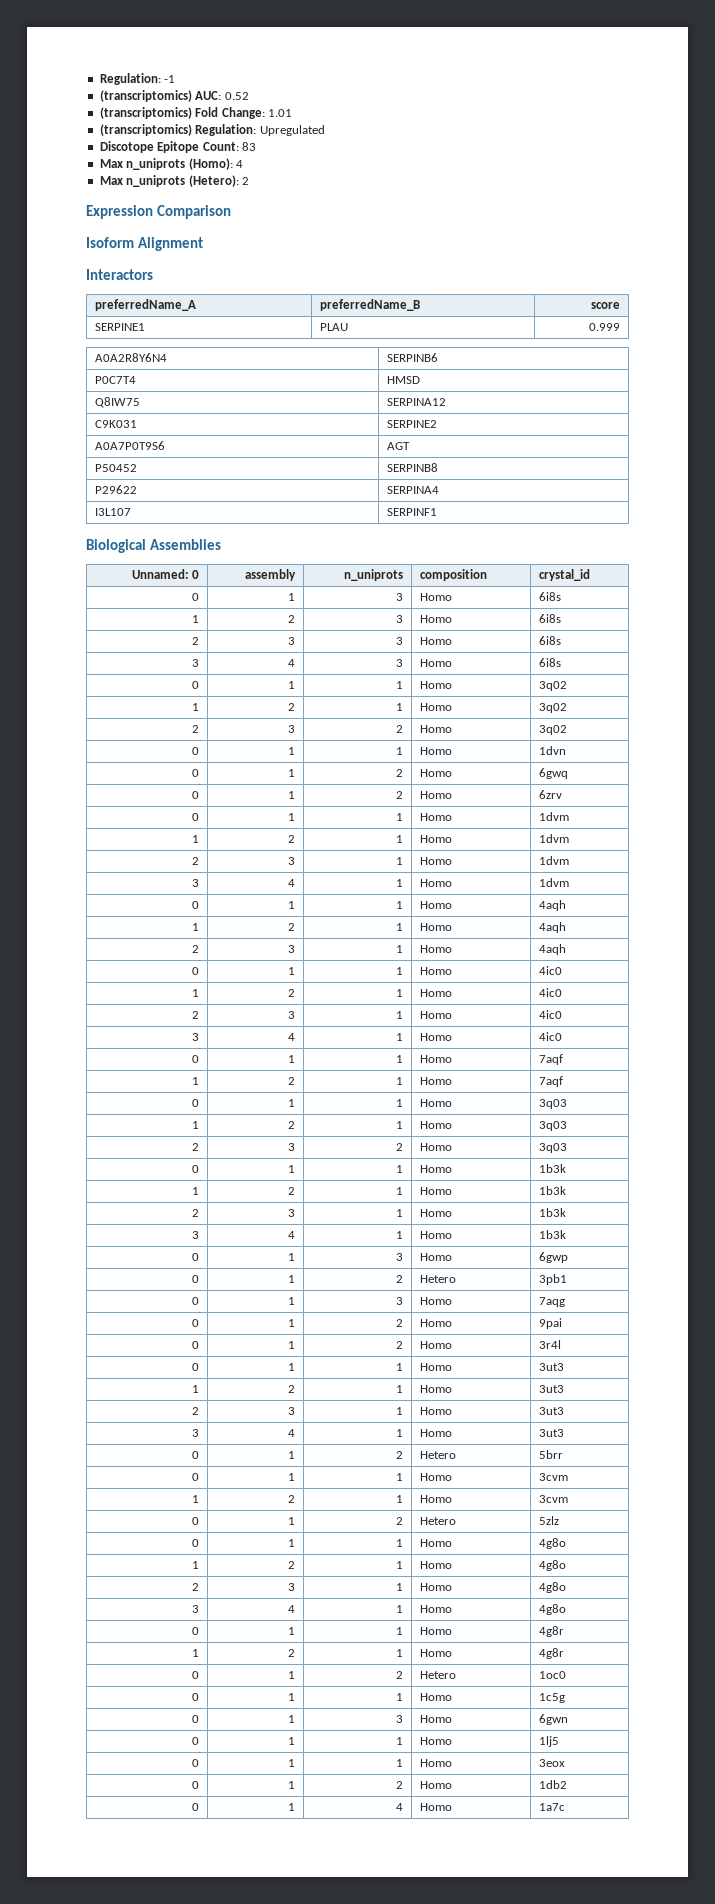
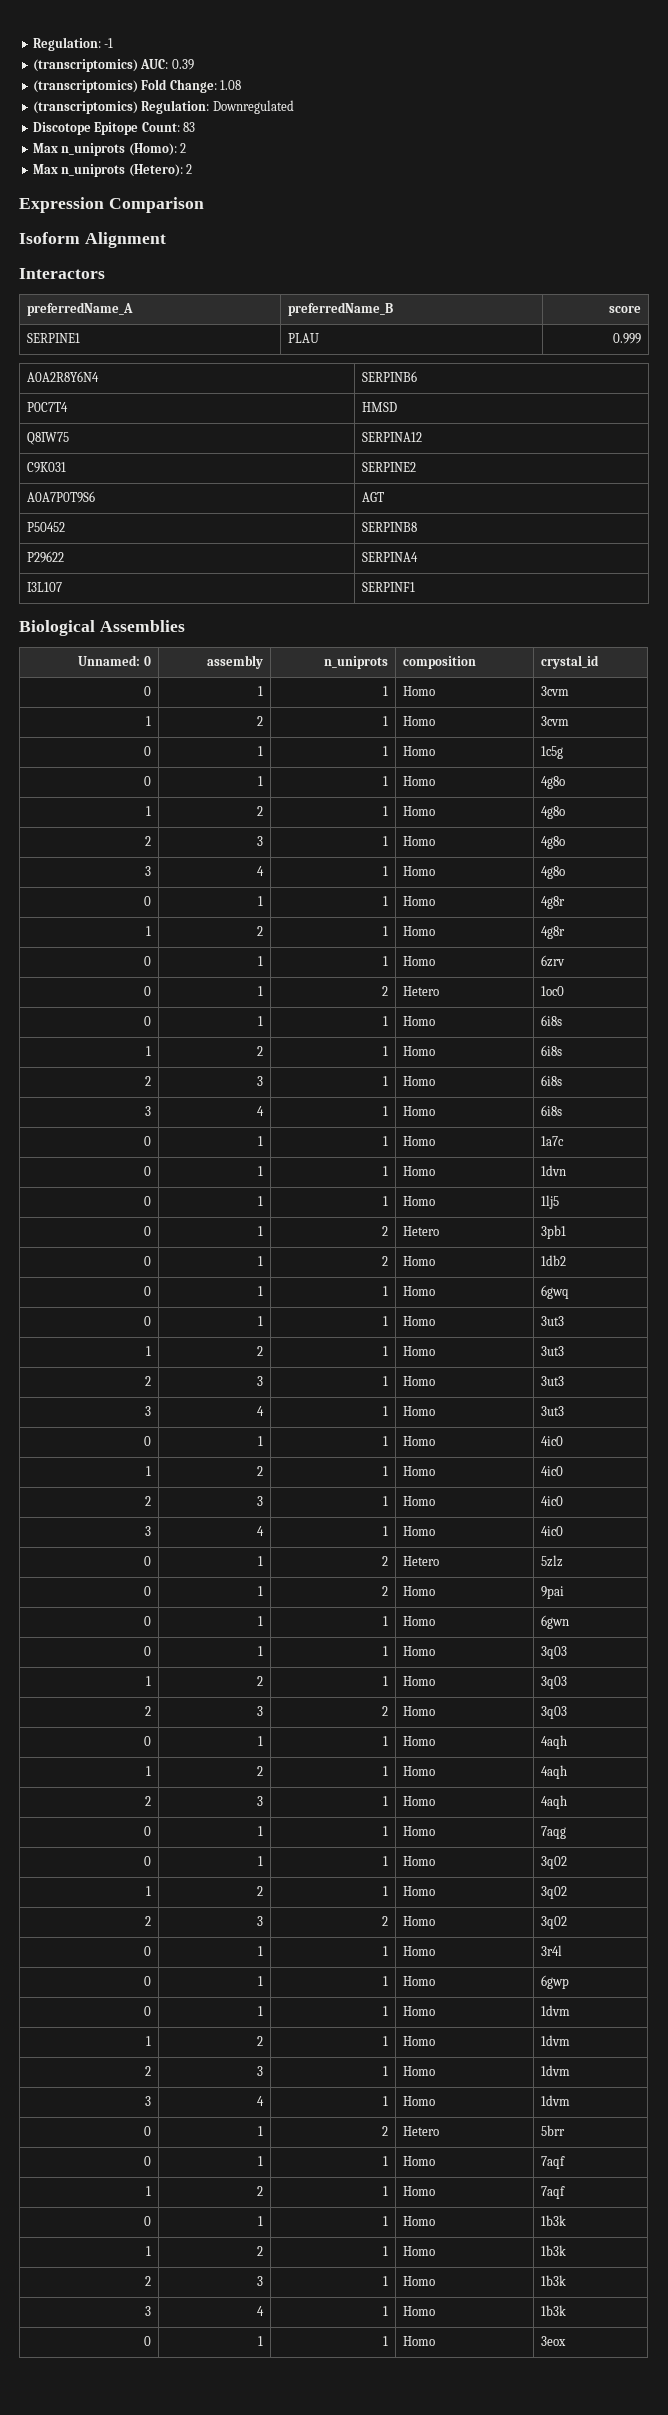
[224,92,249,100] 0.52 -> [171,59,194,70] 0.39
[267,109,292,117] 1.01 -> [219,80,241,90] 1.08
[259,125,325,136] Upregulated -> [212,100,294,114] Downregulated
[235,160,243,168] 4 -> [179,143,186,153] 2
[192,593,200,601] [288,593,296,601] [396,593,404,601] [419,593,452,601] [538,592,561,601] [192,615,200,623] [288,615,296,623] [396,615,404,623] [419,615,452,623] [538,614,561,623] [192,637,200,645] [288,637,296,645] [396,637,404,645] [419,637,452,645] [538,636,561,645] [192,659,200,667] [288,659,296,667] [396,659,404,667] [419,659,452,667] [538,658,561,667] [192,681,200,689] [288,681,296,689] [396,681,404,689] [419,681,452,689] [538,681,567,691] [192,703,200,711] [288,703,296,711] [396,703,404,711] [419,703,452,711] [538,703,567,713] [192,725,200,733] [288,725,296,733] [396,725,404,733] [419,725,452,733] [538,725,567,735] [192,747,200,755] [288,747,296,755] [396,747,404,755] [419,747,452,755] [538,746,566,755] [192,769,200,777] [288,769,296,777] [396,769,404,777] [419,769,452,777] [538,768,568,779] [192,791,200,799] [288,791,296,799] [396,791,404,799] [419,791,452,799] [538,790,562,799] [192,813,200,821] [288,813,296,821] [396,813,404,821] [419,813,452,821] [538,812,569,821] [192,835,200,843] [288,835,296,843] [396,835,404,843] [419,835,452,843] [538,834,569,843] [192,857,200,865] [288,857,296,865] [396,857,404,865] [419,857,452,865] [538,856,569,865] [192,879,200,887] [288,879,296,887] [396,879,404,887] [419,879,452,887] [538,878,569,887] [192,901,200,909] [288,901,296,909] [396,901,404,909] [419,901,452,909] [538,900,566,911] [192,923,200,931] [288,923,296,931] [396,923,404,931] [419,923,452,931] [538,922,566,933] [192,945,200,953] [288,945,296,953] [396,945,404,953] [419,945,452,953] [538,944,566,955] [192,967,200,975] [288,967,296,975] [396,967,404,975] [419,967,452,975] [538,966,562,975] [192,989,200,997] [288,989,296,997] [396,989,404,997] [419,989,452,997] [538,988,562,997] [192,1011,200,1019] [288,1011,296,1019] [396,1011,404,1019] [419,1011,452,1019] [538,1010,562,1019] [192,1033,200,1041] [288,1033,296,1041] [396,1033,404,1041] [419,1033,452,1041] [538,1032,562,1041] [192,1055,200,1063] [288,1055,296,1063] [396,1055,404,1063] [419,1055,452,1063] [538,1054,563,1065] [192,1077,200,1085] [288,1077,296,1085] [396,1077,404,1085] [419,1077,452,1085] [538,1076,563,1087] [192,1099,200,1107] [288,1099,296,1107] [396,1099,404,1107] [419,1099,452,1107] [538,1099,567,1109] [192,1121,200,1129] [288,1121,296,1129] [396,1121,404,1129] [419,1121,452,1129] [538,1121,567,1131] [192,1143,200,1151] [288,1143,296,1151] [396,1143,404,1151] [419,1143,452,1151] [538,1143,567,1153] [192,1165,200,1173] [288,1165,296,1173] [396,1165,404,1173] [419,1165,452,1173] [538,1164,566,1173] [192,1187,200,1195] [288,1187,296,1195] [396,1187,404,1195] [419,1187,452,1195] [538,1186,566,1195] [192,1209,200,1217] [288,1209,296,1217] [396,1209,404,1217] [419,1209,452,1217] [538,1208,566,1217] [192,1231,200,1239] [288,1231,296,1239] [396,1231,404,1239] [419,1231,452,1239] [538,1230,566,1239] [192,1253,200,1261] [288,1253,296,1261] [396,1253,404,1261] [419,1253,452,1261] [538,1252,568,1263] [192,1275,200,1283] [288,1275,296,1283] [396,1275,404,1283] [419,1275,456,1283] [538,1274,567,1285] [192,1297,200,1305] [288,1297,296,1305] [396,1297,404,1305] [419,1297,452,1305] [538,1297,565,1307] [192,1319,200,1327] [288,1319,296,1327] [396,1319,404,1327] [419,1319,452,1327] [538,1318,562,1329] [192,1341,200,1349] [288,1341,296,1349] [396,1341,404,1349] [419,1341,452,1349] [538,1340,561,1349] [192,1363,200,1371] [288,1363,296,1371] [396,1363,404,1371] [419,1363,452,1371] [538,1363,564,1371] [192,1385,200,1393] [288,1385,296,1393] [396,1385,404,1393] [419,1385,452,1393] [538,1385,564,1393] [192,1407,200,1415] [288,1407,296,1415] [396,1407,404,1415] [419,1407,452,1415] [538,1407,564,1415] [192,1429,200,1437] [288,1429,296,1437] [396,1429,404,1437] [419,1429,452,1437] [538,1429,564,1437] [192,1451,200,1459] [288,1451,296,1459] [396,1451,404,1459] [419,1451,456,1459] [538,1450,563,1459] // 0 | 1 | 3 | Homo | 6i8s // 1 | 2 | 3 | Homo | 6i8s // 2 | 3 | 3 | Homo | 6i8s // 3 | 4 | 3 | Homo | 6i8s // 0 | 1 | 1 | Homo | 3q02 // 1 | 2 | 1 | Homo | 3q02 // 2 | 3 | 2 | Homo | 3q02 // 0 | 1 | 1 | Homo | 1dvn // 0 | 1 | 2 | Homo | 6gwq // 0 | 1 | 2 | Homo | 6zrv // 0 | 1 | 1 | Homo | 1dvm // 1 | 2 | 1 | Homo | 1dvm // 2 | 3 | 1 | Homo | 1dvm // 3 | 4 | 1 | Homo | 1dvm // 0 | 1 | 1 | Homo | 4aqh // 1 | 2 | 1 | Homo | 4aqh // 2 | 3 | 1 | Homo | 4aqh // 0 | 1 | 1 | Homo | 4ic0 // 1 | 2 | 1 | Homo | 4ic0 // 2 | 3 | 1 | Homo | 4ic0 // 3 | 4 | 1 | Homo | 4ic0 // 0 | 1 | 1 | Homo | 7aqf // 1 | 2 | 1 | Homo | 7aqf // 0 | 1 | 1 | Homo | 3q03 // 1 | 2 | 1 | Homo | 3q03 // 2 | 3 | 2 | Homo | 3q03 // 0 | 1 | 1 | Homo | 1b3k // 1 | 2 | 1 | Homo | 1b3k // 2 | 3 | 1 | Homo | 1b3k // 3 | 4 | 1 | Homo | 1b3k // 0 | 1 | 3 | Homo | 6gwp // 0 | 1 | 2 | Hetero | 3pb1 // 0 | 1 | 3 | Homo | 7aqg // 0 | 1 | 2 | Homo | 9pai // 0 | 1 | 2 | Homo | 3r4l // 0 | 1 | 1 | Homo | 3ut3 // 1 | 2 | 1 | Homo | 3ut3 // 2 | 3 | 1 | Homo | 3ut3 // 3 | 4 | 1 | Homo | 3ut3 // 0 | 1 | 2 | Hetero | 5brr -> (600, 662) none
[396,1517,404,1525] [419,1517,456,1525] [538,1516,559,1525] 2 | Hetero | 5zlz -> [382,746,388,756] [403,746,436,756] [541,746,564,759] 1 | Homo | 1c5g
(564, 1653) none -> [143,956,151,966] [257,956,263,966] [382,956,388,966] [403,956,436,966] [541,955,566,967] // 0 | 1 | 1 | Homo | 6zrv
[538,1693,565,1703] [192,1715,200,1723] [288,1715,296,1723] [396,1715,404,1723] [419,1715,452,1723] [538,1714,568,1725] 1c5g // 0 | 1 | 3 | Homo | 6gwn -> [541,1015,563,1026] [145,1046,151,1056] [256,1046,263,1056] [382,1046,388,1056] [403,1046,436,1056] [541,1045,563,1056] [144,1076,151,1086] [256,1076,263,1086] [382,1076,388,1086] [403,1076,436,1086] [541,1075,563,1086] [144,1106,151,1116] [256,1106,264,1116] [382,1106,388,1116] [403,1106,436,1116] [541,1105,563,1116] [143,1136,151,1146] [257,1136,263,1146] [382,1136,388,1146] [403,1136,436,1146] [541,1136,565,1146] [143,1166,151,1176] [257,1166,263,1176] [382,1166,388,1176] [403,1166,436,1176] [541,1165,567,1176] 6i8s // 1 | 2 | 1 | Homo | 6i8s // 2 | 3 | 1 | Homo | 6i8s // 3 | 4 | 1 | Homo | 6i8s // 0 | 1 | 1 | Homo | 1a7c // 0 | 1 | 1 | Homo | 1dvn
[396,1759,404,1767] [419,1759,452,1767] [538,1759,565,1767] 1 | Homo | 3eox -> [381,1226,388,1236] [403,1226,440,1236] [541,1225,567,1239] 2 | Hetero | 3pb1
[396,1803,404,1811] [419,1803,452,1811] [538,1803,565,1811] 4 | Homo | 1a7c -> [382,1286,388,1296] [403,1286,436,1296] [541,1285,570,1299] [143,1316,151,1326] [257,1316,263,1326] [382,1316,388,1326] [403,1316,436,1326] [541,1316,565,1326] [145,1346,151,1356] [256,1346,263,1356] [382,1346,388,1356] [403,1346,436,1356] [541,1346,565,1356] [144,1376,151,1386] [256,1376,263,1386] [382,1376,388,1386] [403,1376,436,1386] [541,1376,565,1386] [144,1406,151,1416] [256,1406,264,1416] [382,1406,388,1416] [403,1406,436,1416] [541,1406,565,1416] [143,1436,151,1446] [257,1436,263,1446] [382,1436,388,1446] [403,1436,436,1446] [541,1436,564,1446] [145,1466,151,1476] [256,1466,263,1476] [382,1466,388,1476] [403,1466,436,1476] [541,1466,564,1476] [144,1496,151,1506] [256,1496,263,1506] [382,1496,388,1506] [403,1496,436,1506] [541,1496,564,1506] [144,1526,151,1536] [256,1526,264,1536] [382,1526,388,1536] [403,1526,436,1536] [541,1526,564,1536] [143,1556,151,1566] [257,1556,263,1566] [381,1556,388,1566] [403,1556,440,1566] [541,1555,564,1567] [143,1586,151,1596] [257,1586,263,1596] [381,1586,388,1596] [403,1586,436,1596] [541,1586,565,1599] [143,1616,151,1626] [257,1616,263,1626] [382,1616,388,1626] [403,1616,436,1626] [541,1615,570,1629] [143,1646,151,1656] [257,1646,263,1656] [382,1646,388,1656] [403,1646,436,1656] [541,1646,568,1659] [145,1676,151,1686] [256,1676,263,1686] [382,1676,388,1686] [403,1676,436,1686] [541,1676,568,1689] [144,1706,151,1716] [256,1706,263,1716] [381,1706,388,1716] [403,1706,436,1716] [541,1706,568,1719] [143,1736,151,1746] [257,1736,263,1746] [382,1736,388,1746] [403,1736,436,1746] [541,1735,568,1749] [145,1766,151,1776] [256,1766,263,1776] [382,1766,388,1776] [403,1766,436,1776] [541,1765,568,1779] [144,1796,151,1806] [256,1796,263,1806] [382,1796,388,1806] [403,1796,436,1806] [541,1795,568,1809] [143,1826,151,1836] [257,1826,263,1836] [382,1826,388,1836] [403,1826,436,1836] [541,1826,567,1839] [143,1856,151,1866] [257,1856,263,1866] [382,1856,388,1866] [403,1856,436,1866] [541,1856,568,1869] [145,1886,151,1896] [256,1886,263,1896] [382,1886,388,1896] [403,1886,436,1896] [541,1886,568,1899] [144,1916,151,1926] [256,1916,263,1926] [381,1916,388,1926] [403,1916,436,1926] [541,1916,568,1929] [143,1946,151,1956] [257,1946,263,1956] [382,1946,388,1956] [403,1946,436,1956] [541,1945,563,1956] [143,1976,151,1986] [257,1976,263,1986] [382,1976,388,1986] [403,1976,436,1986] [541,1975,570,1989] [143,2006,151,2016] [257,2006,263,2016] [382,2006,388,2016] [403,2006,436,2016] [541,2005,571,2016] [145,2036,151,2046] [256,2036,263,2046] [382,2036,388,2046] [403,2036,436,2046] [541,2035,571,2046] [144,2066,151,2076] [256,2066,263,2076] [382,2066,388,2076] [403,2066,436,2076] [541,2065,571,2076] [144,2096,151,2106] [256,2096,264,2106] [382,2096,388,2106] [403,2096,436,2106] [541,2095,571,2106] [143,2126,151,2136] [257,2126,263,2136] [381,2126,388,2136] [403,2126,440,2136] [541,2125,566,2136] [143,2156,151,2166] [257,2156,263,2166] [382,2156,388,2166] [403,2156,436,2166] [541,2156,566,2169] [145,2186,151,2196] [256,2186,263,2196] [382,2186,388,2196] [403,2186,436,2196] [541,2186,566,2199] [143,2216,151,2226] [257,2216,263,2226] [382,2216,388,2226] [403,2216,436,2226] [541,2215,567,2226] [145,2246,151,2256] [256,2246,263,2256] [382,2246,388,2256] [403,2246,436,2256] [541,2245,567,2256] [144,2276,151,2286] [256,2276,263,2286] [382,2276,388,2286] [403,2276,436,2286] [541,2275,567,2286] [144,2306,151,2316] [256,2306,264,2316] [382,2306,388,2316] [403,2306,436,2316] [541,2305,567,2316] [143,2336,151,2346] [257,2336,263,2346] [382,2336,388,2346] [403,2336,436,2346] [541,2336,567,2346] 1 | Homo | 6gwq // 0 | 1 | 1 | Homo | 3ut3 // 1 | 2 | 1 | Homo | 3ut3 // 2 | 3 | 1 | Homo | 3ut3 // 3 | 4 | 1 | Homo | 3ut3 // 0 | 1 | 1 | Homo | 4ic0 // 1 | 2 | 1 | Homo | 4ic0 // 2 | 3 | 1 | Homo | 4ic0 // 3 | 4 | 1 | Homo | 4ic0 // 0 | 1 | 2 | Hetero | 5zlz // 0 | 1 | 2 | Homo | 9pai // 0 | 1 | 1 | Homo | 6gwn // 0 | 1 | 1 | Homo | 3q03 // 1 | 2 | 1 | Homo | 3q03 // 2 | 3 | 2 | Homo | 3q03 // 0 | 1 | 1 | Homo | 4aqh // 1 | 2 | 1 | Homo | 4aqh // 2 | 3 | 1 | Homo | 4aqh // 0 | 1 | 1 | Homo | 7aqg // 0 | 1 | 1 | Homo | 3q02 // 1 | 2 | 1 | Homo | 3q02 // 2 | 3 | 2 | Homo | 3q02 // 0 | 1 | 1 | Homo | 3r4l // 0 | 1 | 1 | Homo | 6gwp // 0 | 1 | 1 | Homo | 1dvm // 1 | 2 | 1 | Homo | 1dvm // 2 | 3 | 1 | Homo | 1dvm // 3 | 4 | 1 | Homo | 1dvm // 0 | 1 | 2 | Hetero | 5brr // 0 | 1 | 1 | Homo | 7aqf // 1 | 2 | 1 | Homo | 7aqf // 0 | 1 | 1 | Homo | 1b3k // 1 | 2 | 1 | Homo | 1b3k // 2 | 3 | 1 | Homo | 1b3k // 3 | 4 | 1 | Homo | 1b3k // 0 | 1 | 1 | Homo | 3eox

